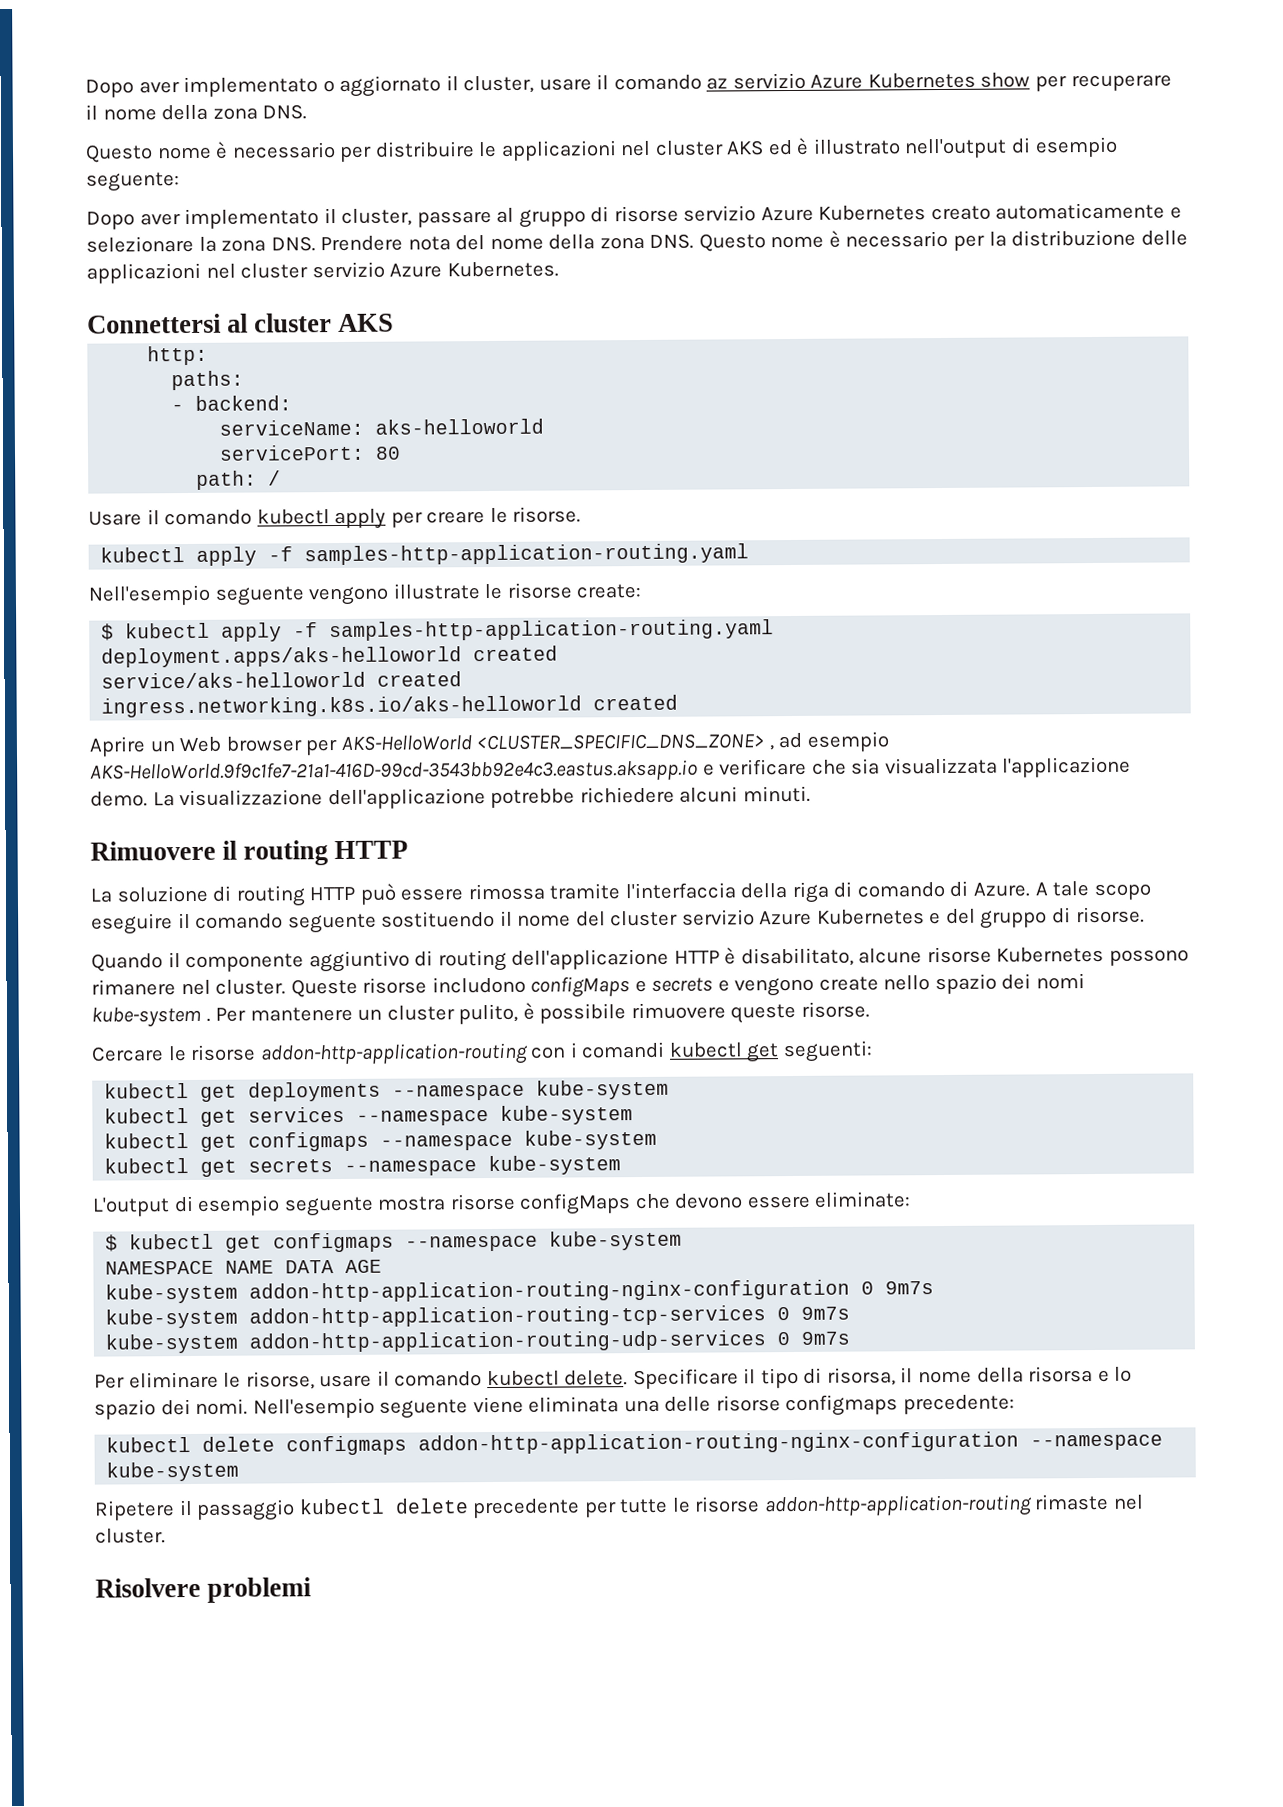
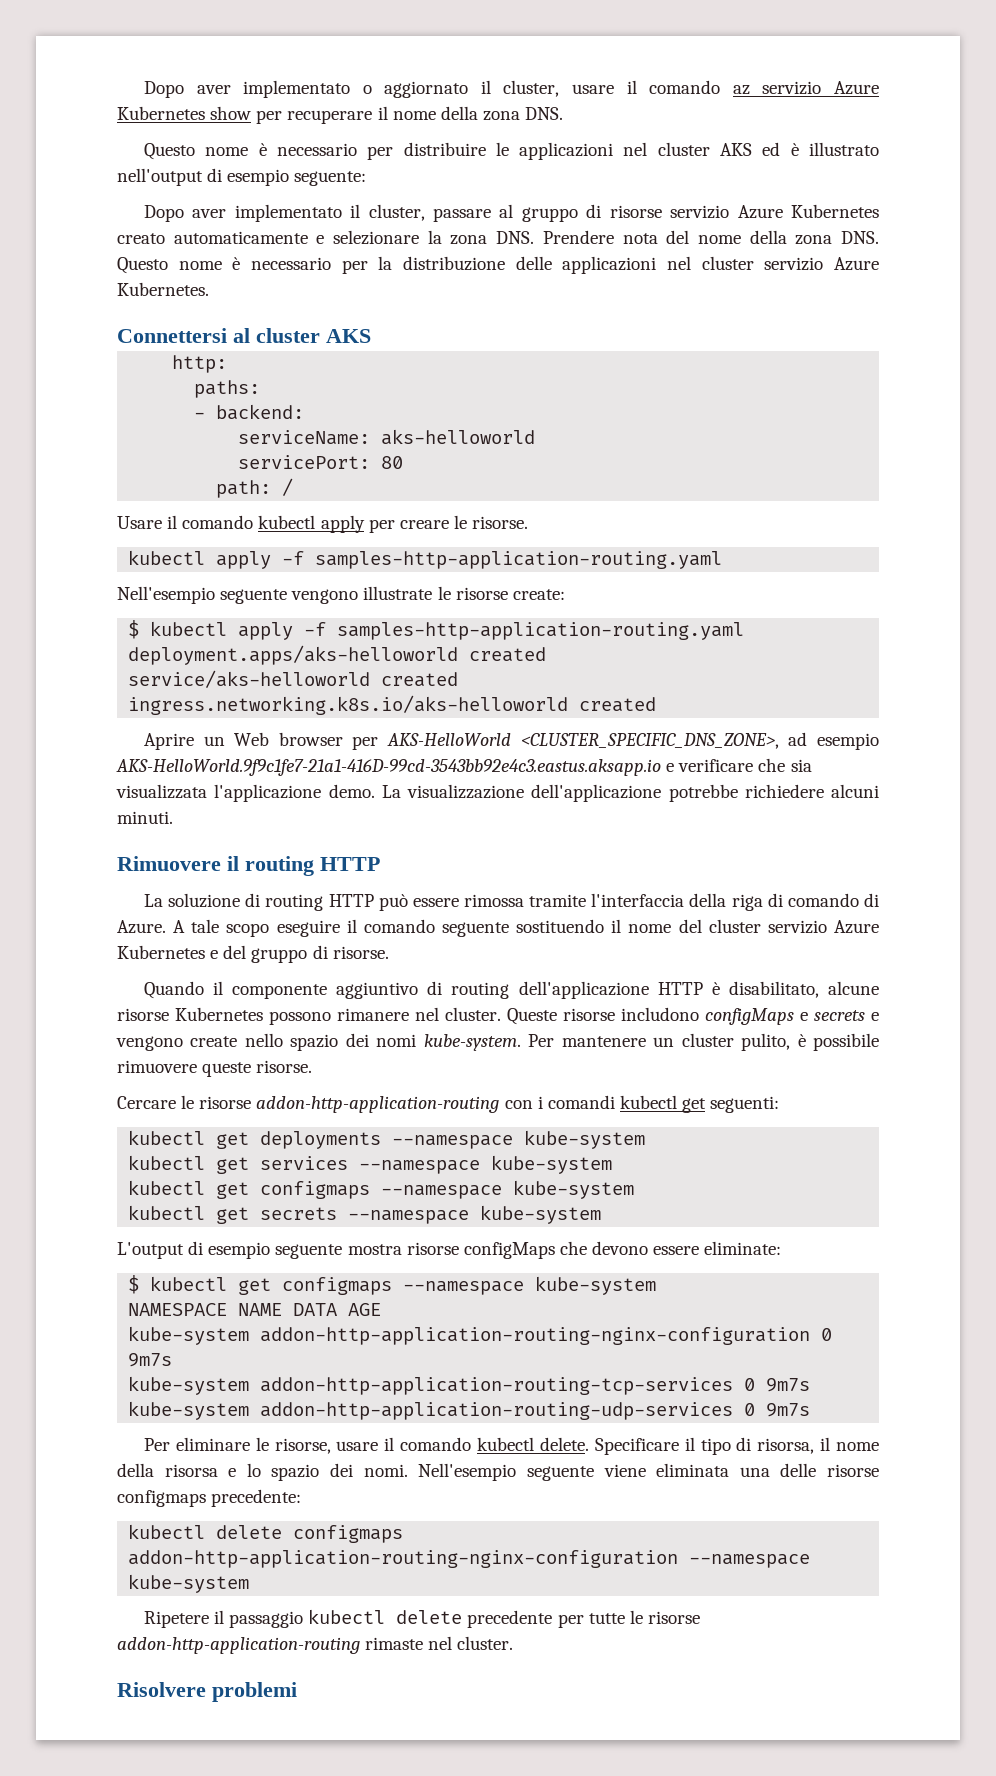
[476,733,774,751] <CLUSTER_SPECIFIC_DNS_ZONE> , -> [520,733,779,749] <CLUSTER_SPECIFIC_DNS_ZONE>,
[91,1006,211,1028] kube-system . -> [423,1034,521,1051] kube-system.

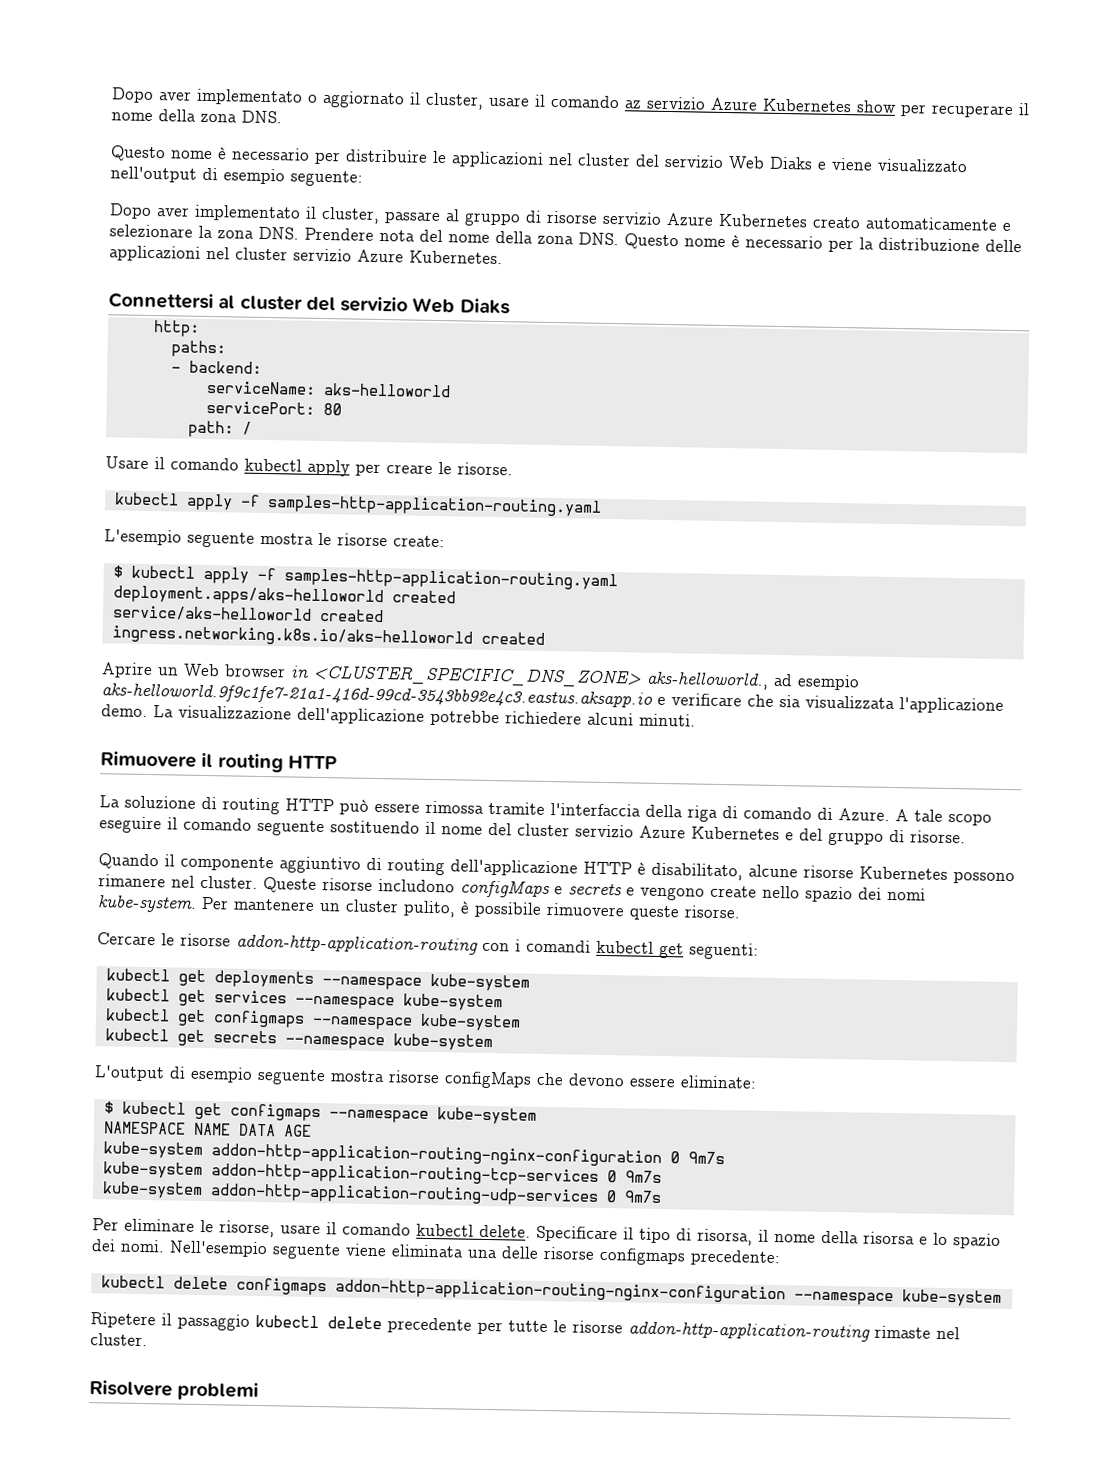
[720,142,880,156] AKS ed è illustrato -> [635,154,968,173] del servizio Web Diaks e viene visualizzato
[326,329,371,343] AKS -> [305,296,510,315] del servizio Web Diaks
[117,586,433,604] Nell'esempio seguente vengono illustrate -> [104,529,314,548] L'esempio seguente mostra
[352,733,779,750] per AKS-HelloWorld <CLUSTER_SPECIFIC_DNS_ZONE>, -> [290,664,769,690] in <CLUSTER_SPECIFIC_DNS_ZONE> aks-helloworld.,
[116,759,661,776] AKS-HelloWorld.9f9c1fe7-21a1-416D-99cd-3543bb92e4c3.eastus.aksapp.io -> [101,683,653,709] aks-helloworld.9f9c1fe7-21a1-416d-99cd-3543bb92e4c3.eastus.aksapp.io

